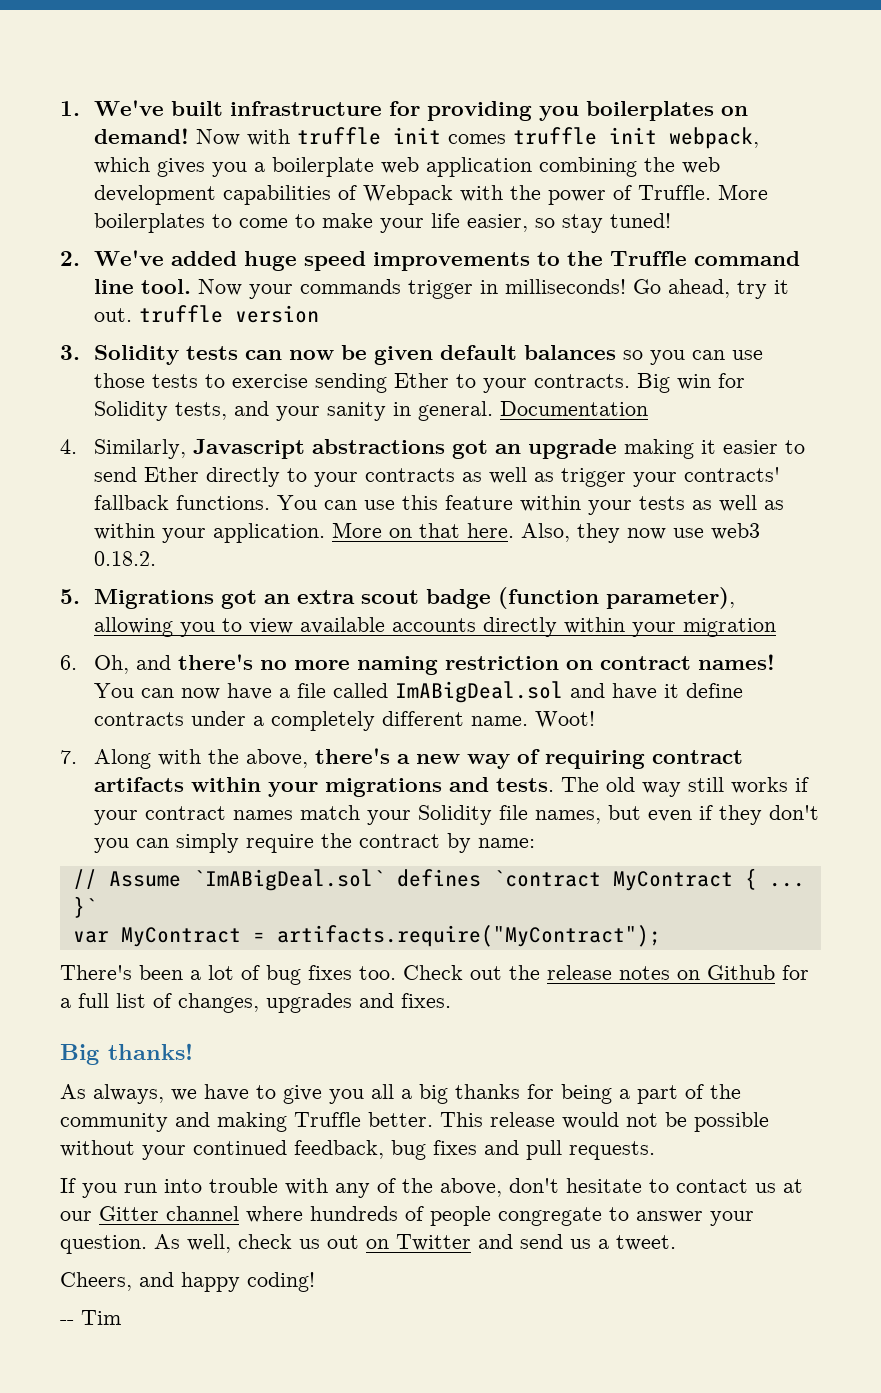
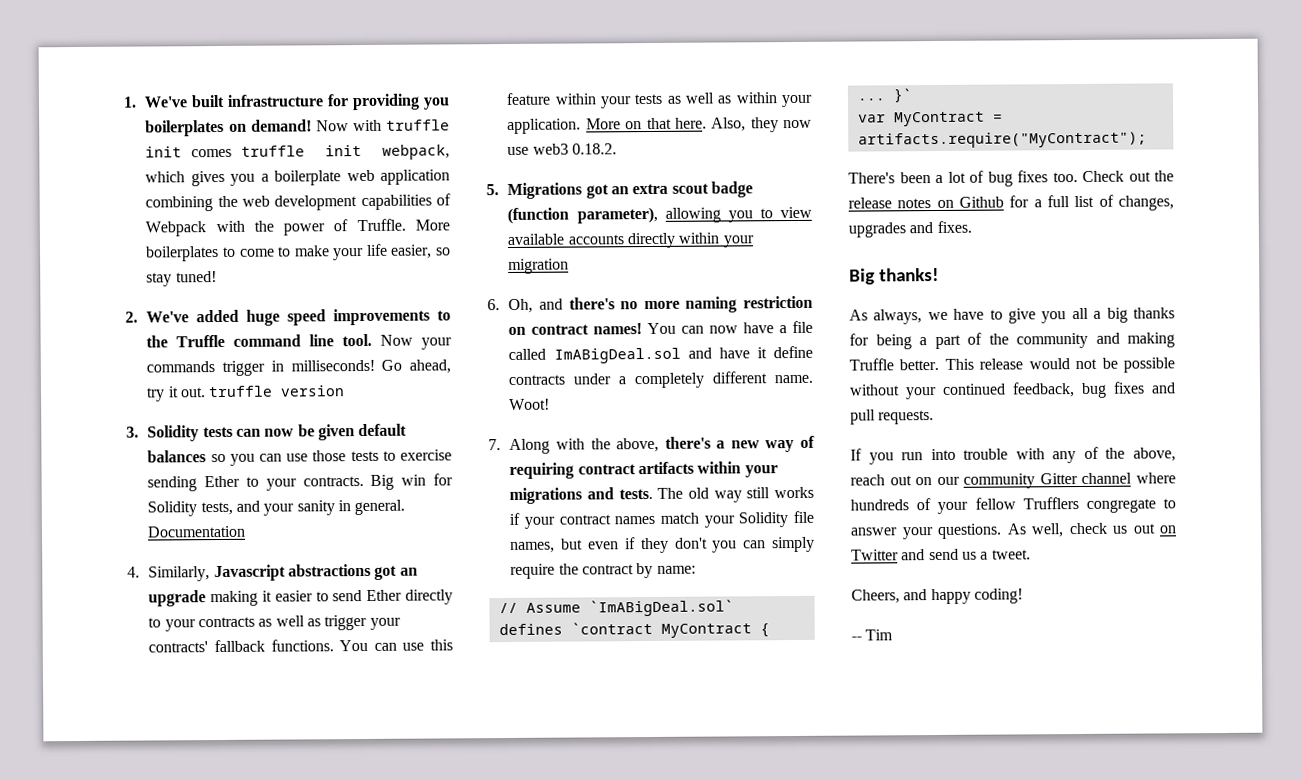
[509,1178,803,1193] [60,1211,92,1221] don't hesitate to contact us at our -> [850,473,1036,489] reach out on our community
[430,1206,491,1226] people -> [937,497,1079,514] your fellow Trufflers
[60,1235,147,1254] question. -> [937,523,1002,539] questions.

